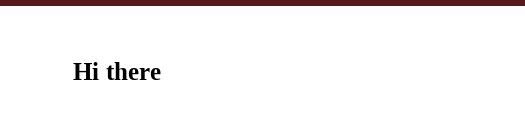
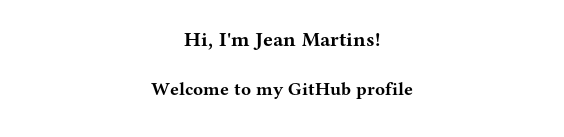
[73,62,161,80] Hi there -> [184,33,380,50] [151,82,413,99] Hi, I'm Jean Martins! // Welcome to my GitHub profile

